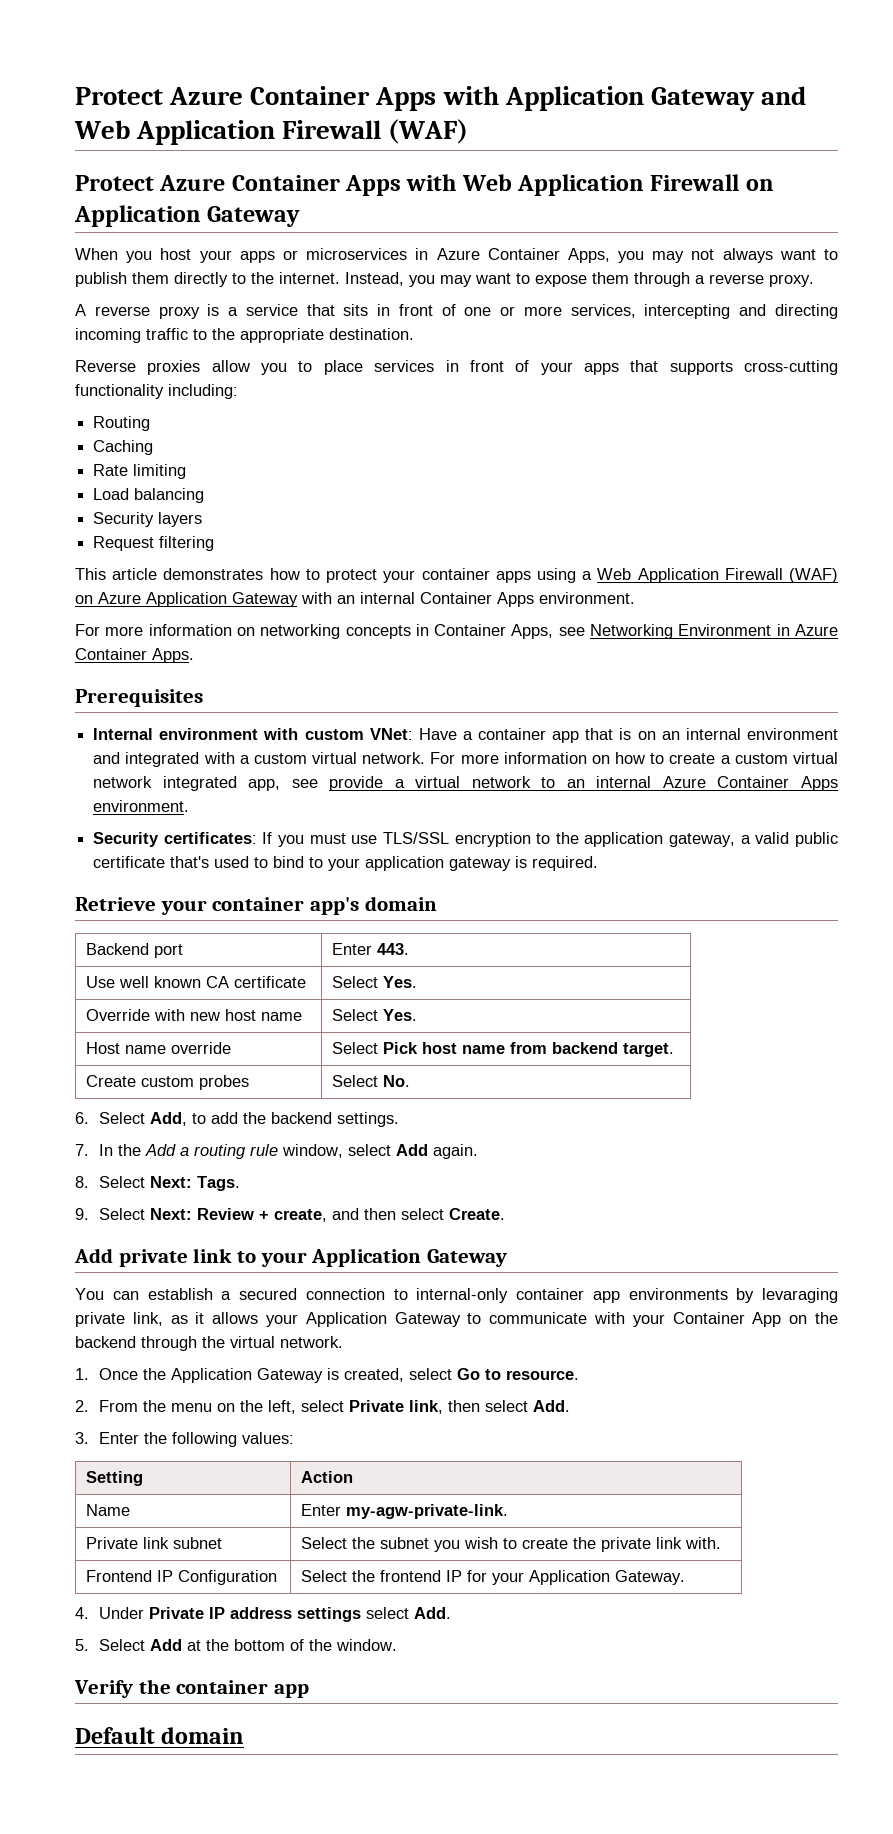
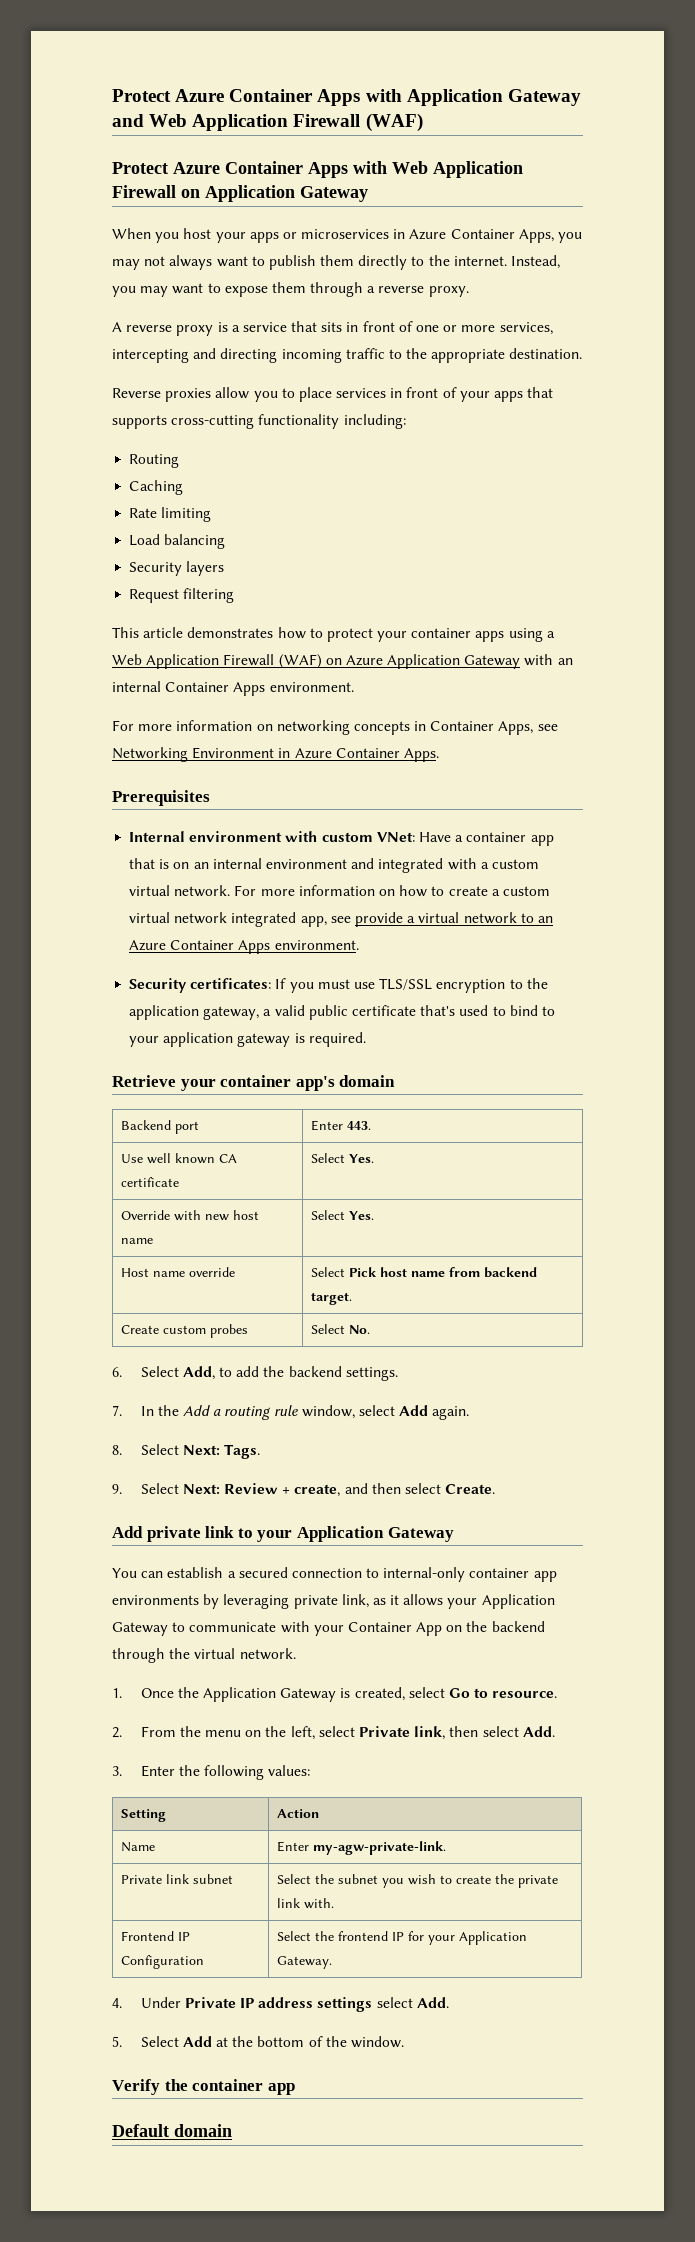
[596,776,652,788] internal -> (553, 919) none
[762,1288,838,1303] levaraging -> [223,1594,290,1609] leveraging

